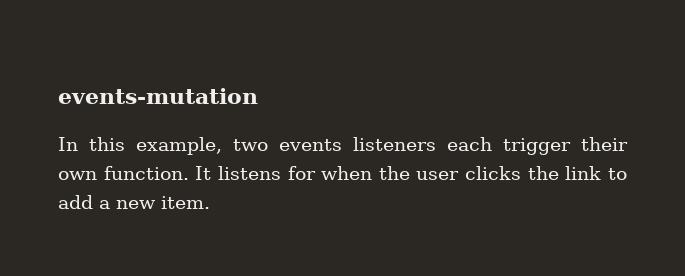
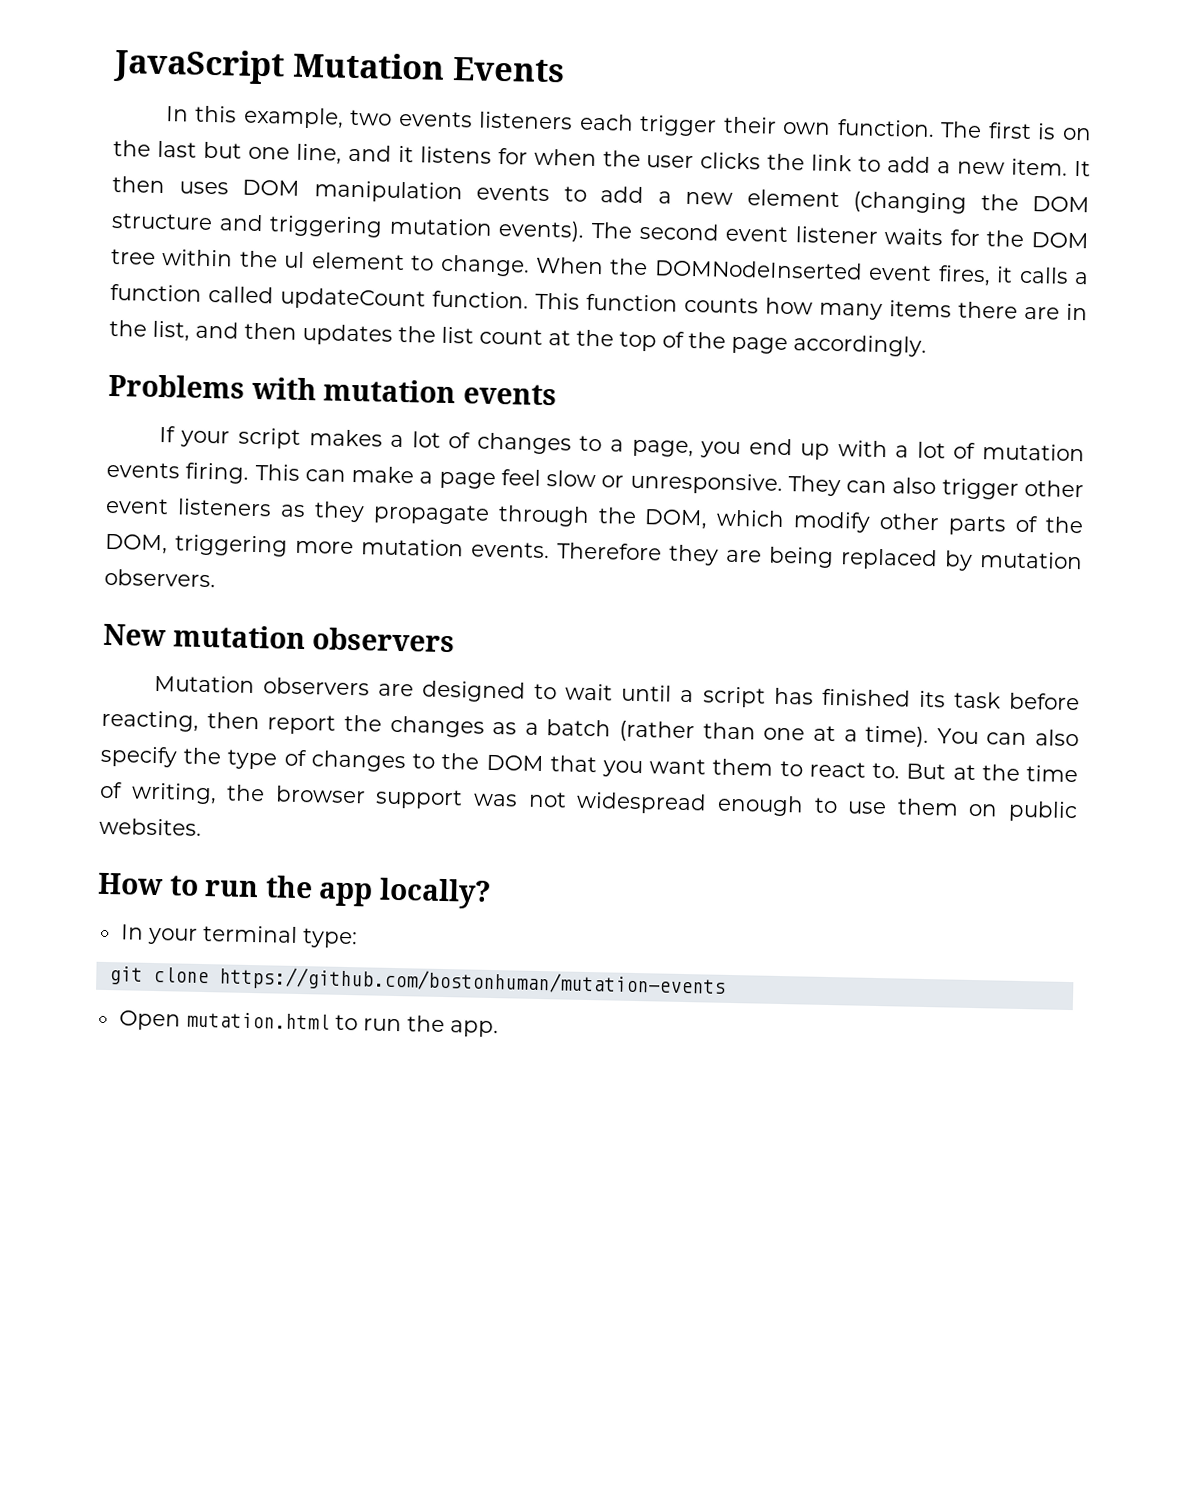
[58,88,258,104] events-mutation -> [113,47,565,85] JavaScript Mutation Events
[195,166,212,180] It -> [940,121,1092,141] [113,139,414,165] The first is on the last but one line, and it
(210, 202) none -> [1074,160,1092,177] [112,175,1090,214] [111,212,1089,249] [111,248,1089,287] [110,283,1088,321] [109,319,927,357] [108,373,557,406] [158,425,1085,462] [106,461,1084,500] [105,497,1084,536] [105,533,1083,571] [104,568,216,588] [103,623,456,653] [153,674,1081,711] [101,709,1079,748] [100,745,1078,783] [99,781,1079,823] [99,817,202,836] [97,872,491,909] [120,924,358,949] [108,966,726,998] [118,1010,499,1038] It then uses DOM manipulation events to add a new element (changing the DOM structure and triggering mutation events). The second event listener waits for the DOM tree within the ul element to change. When the DOMNodeInserted event fires, it calls a function called updateCount function. This function counts how many items there are in the list, and then updates the list count at the top of the page accordingly. // Problems with mutation events // If your script makes a lot of changes to a page, you end up with a lot of mutation events firing. This can make a page feel slow or unresponsive. They can also trigger other event listeners as they propagate through the DOM, which modify other parts of the DOM, triggering more mutation events. Therefore they are being replaced by mutation observers. // New mutation observers // Mutation observers are designed to wait until a script has finished its task before reacting, then report the changes as a batch (rather than one at a time). You can also specify the type of changes to the DOM that you want them to react to. But at the time of writing, the browser support was not widespread enough to use them on public websites. // How to run the app locally? // In your terminal type: // git clone https://github.com/bostonhuman/mutation-events // Open mutation.html to run the app.

